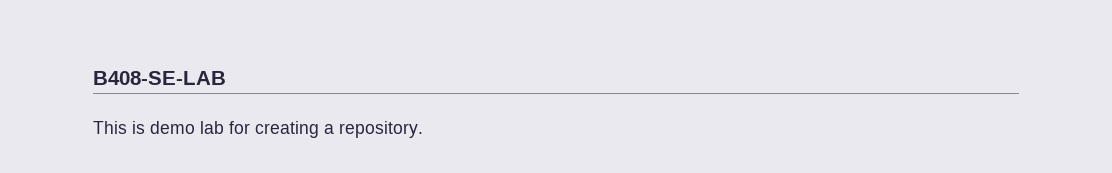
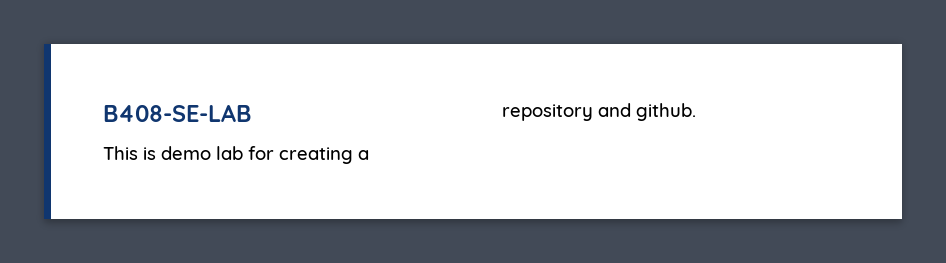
[339,121,423,138] repository. -> [502,103,696,121] repository and github.

